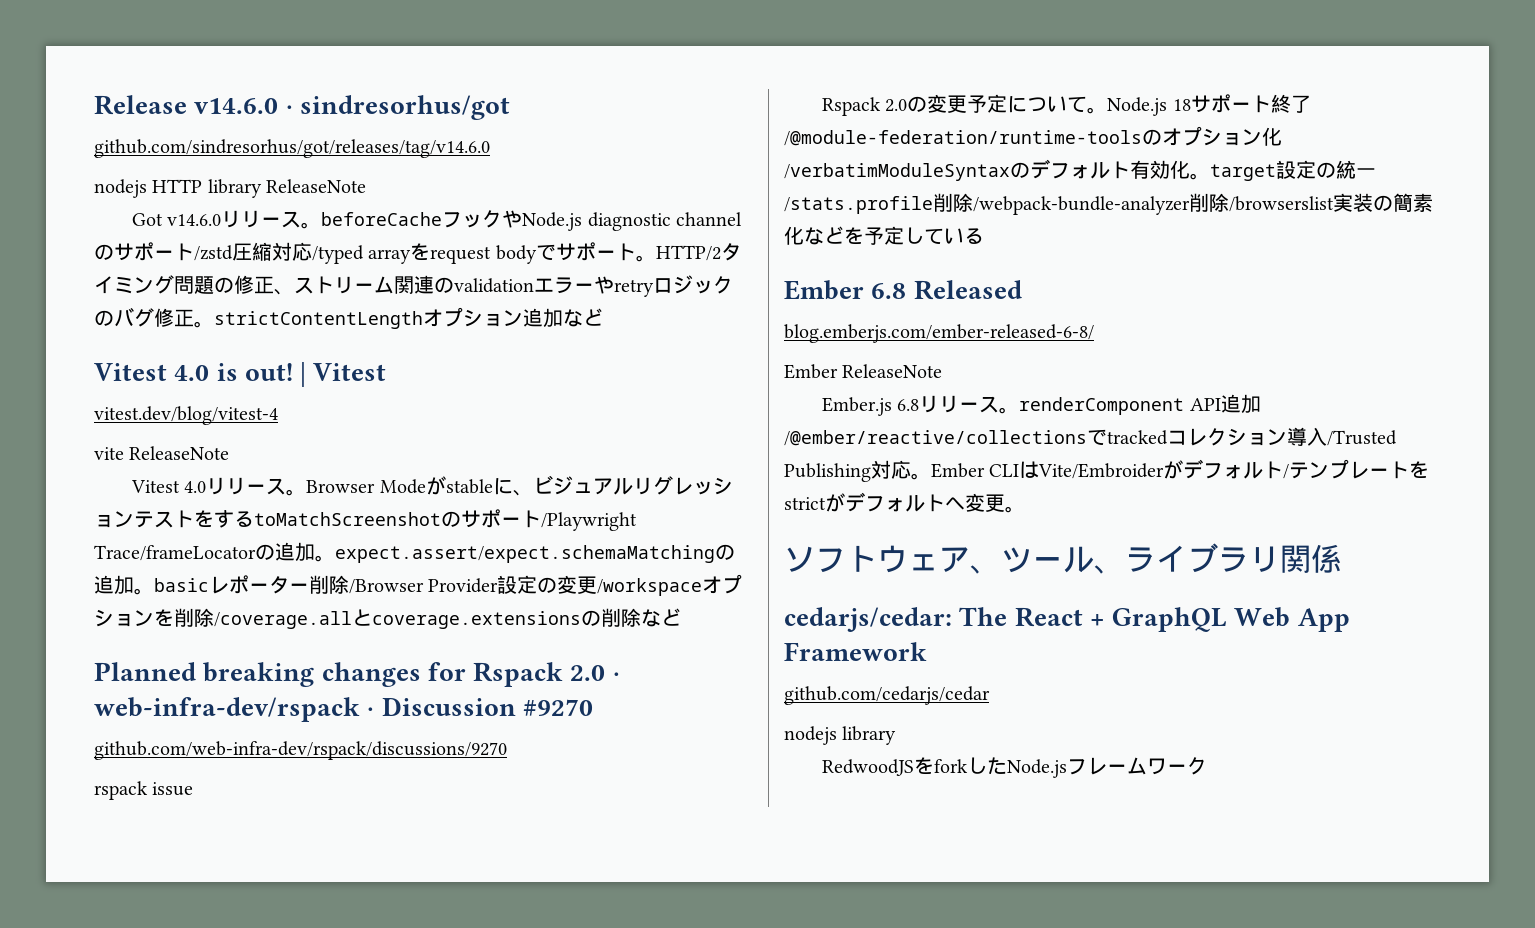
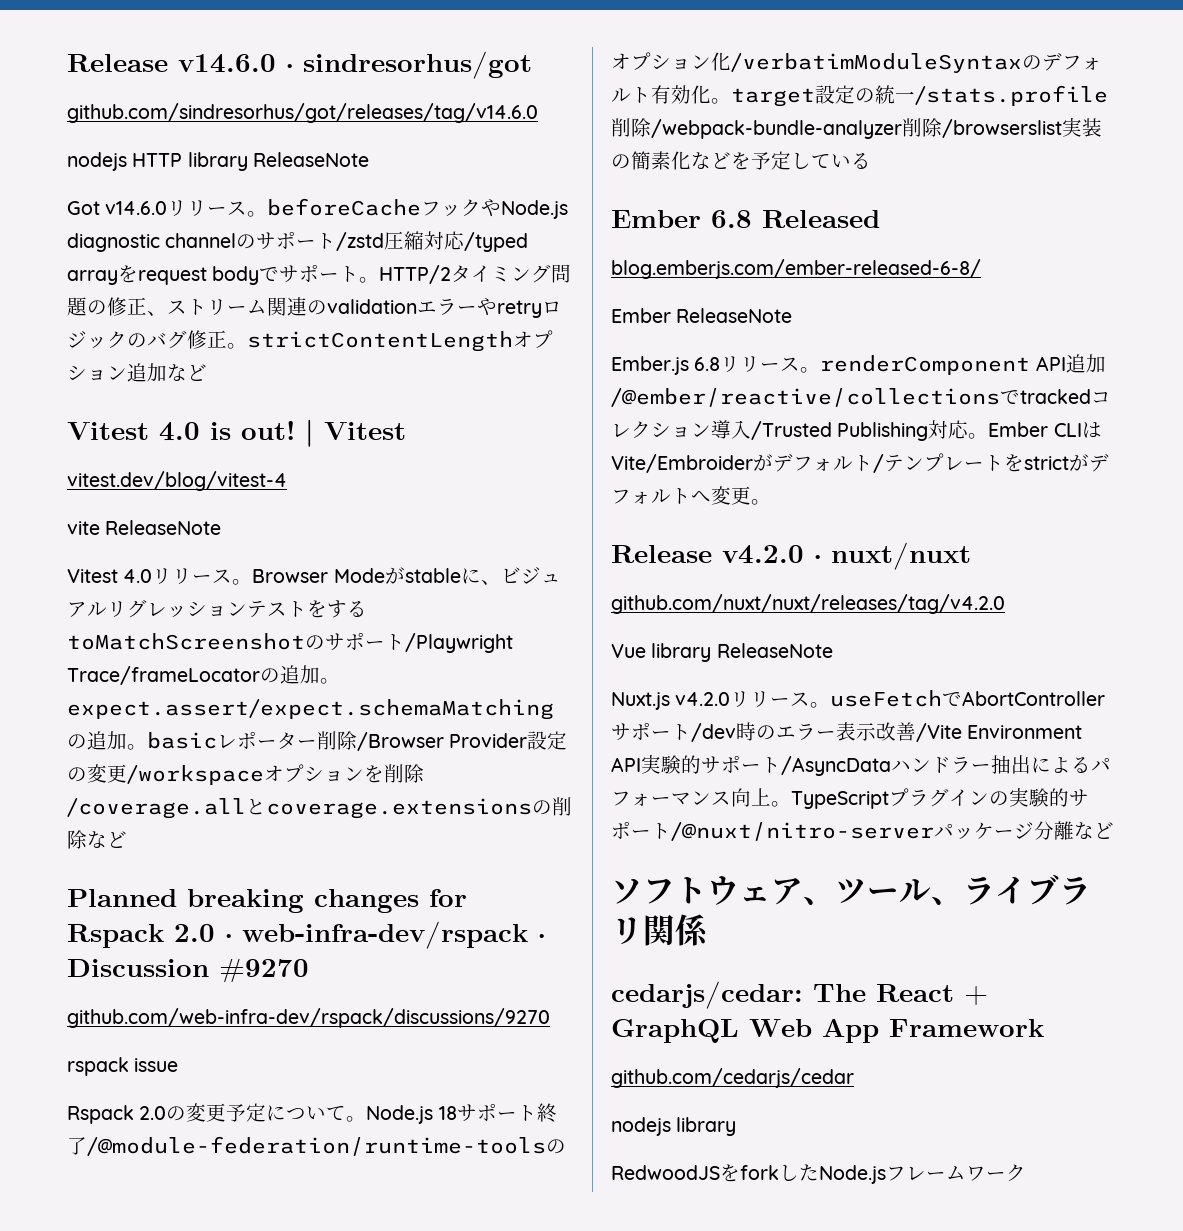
(1025, 509) none -> [611,542,971,570] [611,594,1005,614] [611,643,833,662] [611,690,1106,710] [611,722,1083,742] [611,755,1111,776] [611,788,1089,809] [611,821,1114,841] // Release v4.2.0 · nuxt/nuxt // github.com/nuxt/nuxt/releases/tag/v4.2.0 // Vue library ReleaseNote // Nuxt.js v4.2.0リリース。useFetchでAbortControllerサポート/dev時のエラー表示改善/Vite Environment API実験的サポート/AsyncDataハンドラー抽出によるパフォーマンス向上。TypeScriptプラグインの実験的サポート/@nuxt/nitro-serverパッケージ分離など

